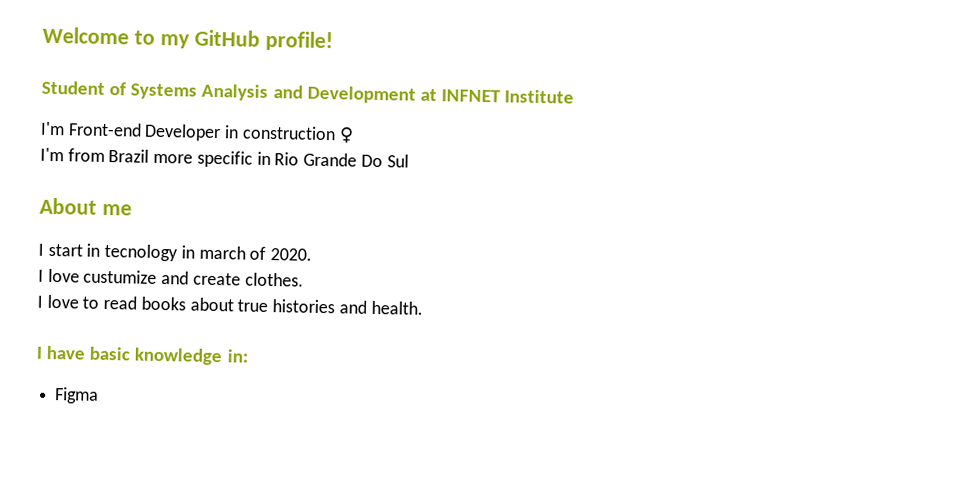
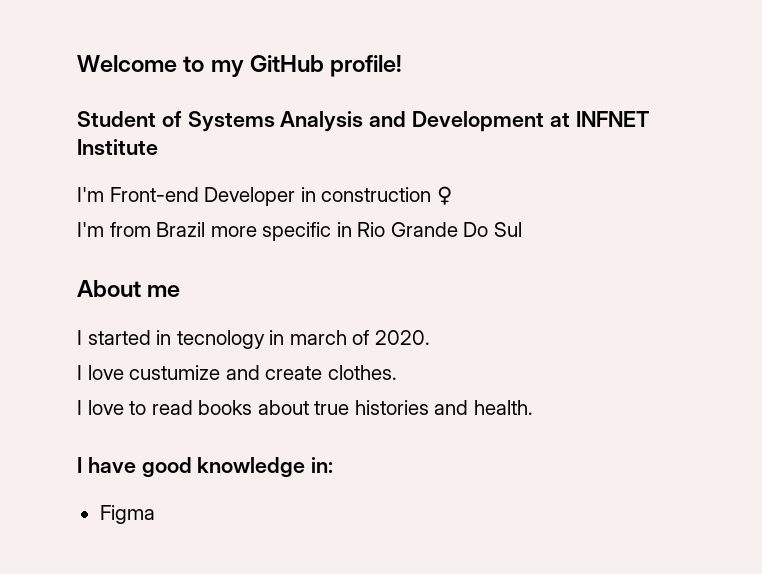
[47,243,83,257] start -> [87,330,151,345] started
[89,346,132,361] basic -> [141,457,192,478] good

